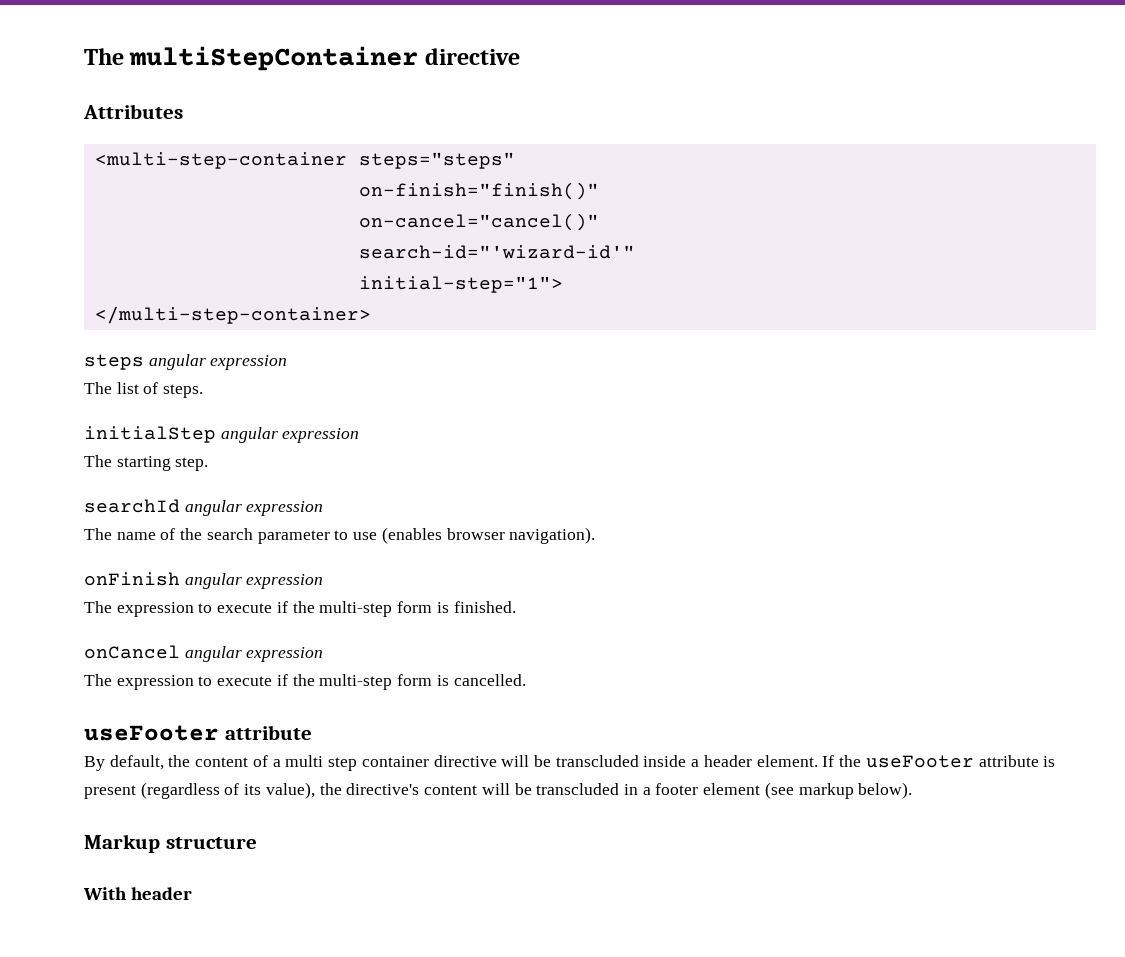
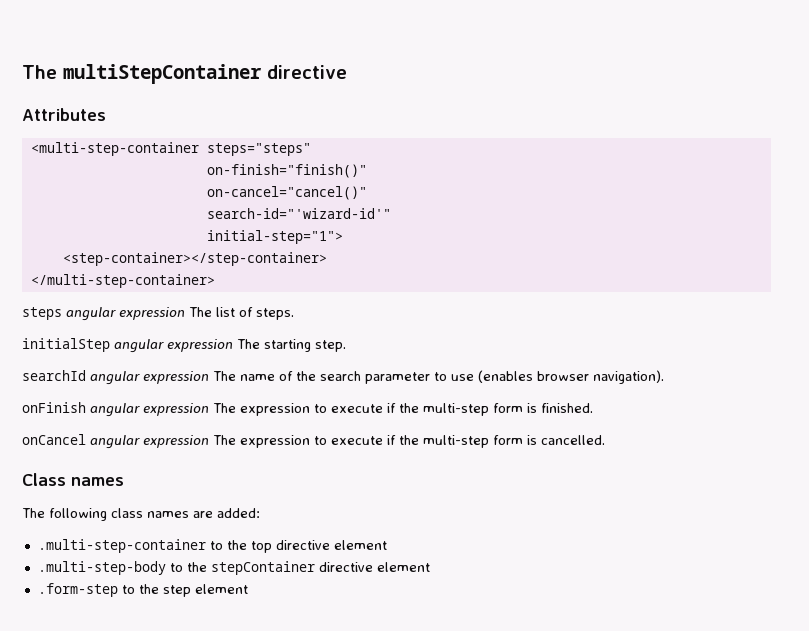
(563, 284) none -> [62,252,327,266] // <step-container></step-container>
(288, 362) // -> (185, 313) none
(360, 435) // -> (233, 345) none
(324, 508) // -> (209, 377) none
(324, 581) // -> (209, 409) none
(324, 654) // -> (209, 441) none
[84,725,312,741] [84,755,1056,771] [84,782,913,799] [84,834,257,853] [83,887,192,900] useFooter attribute // By default, the content of a multi step container directive will be transcluded inside a header element. If the useFooter attribute is present (regardless of its value), the directive's content will be transcluded in a footer element (see markup below). // Markup structure // With header -> [22,473,124,486] [22,508,260,521] [37,539,387,553] [37,561,430,575] [37,583,248,597] Class names // The following class names are added: // .multi-step-container to the top directive element // .multi-step-body to the stepContainer directive element // .form-step to the step element

